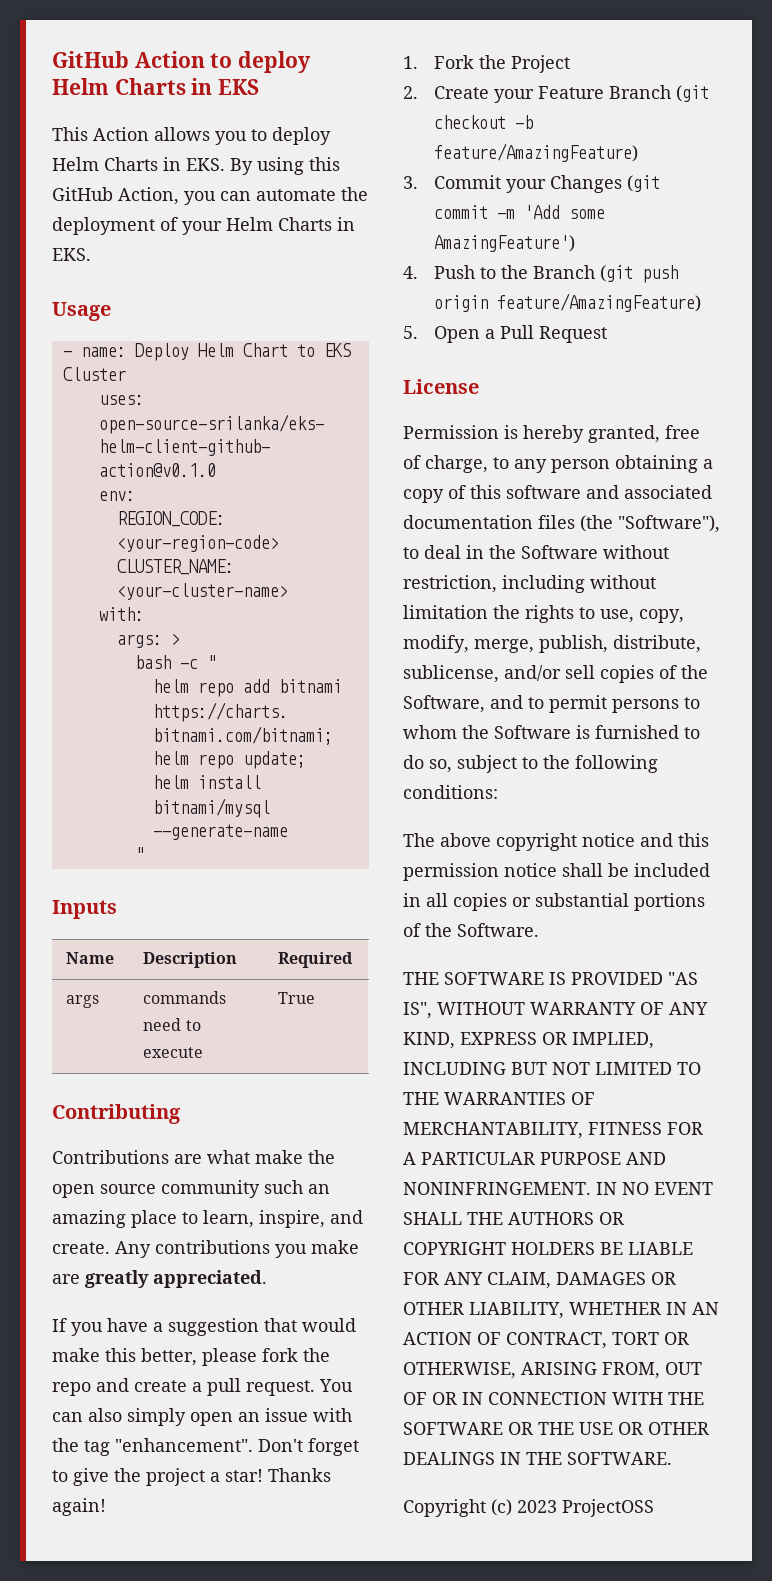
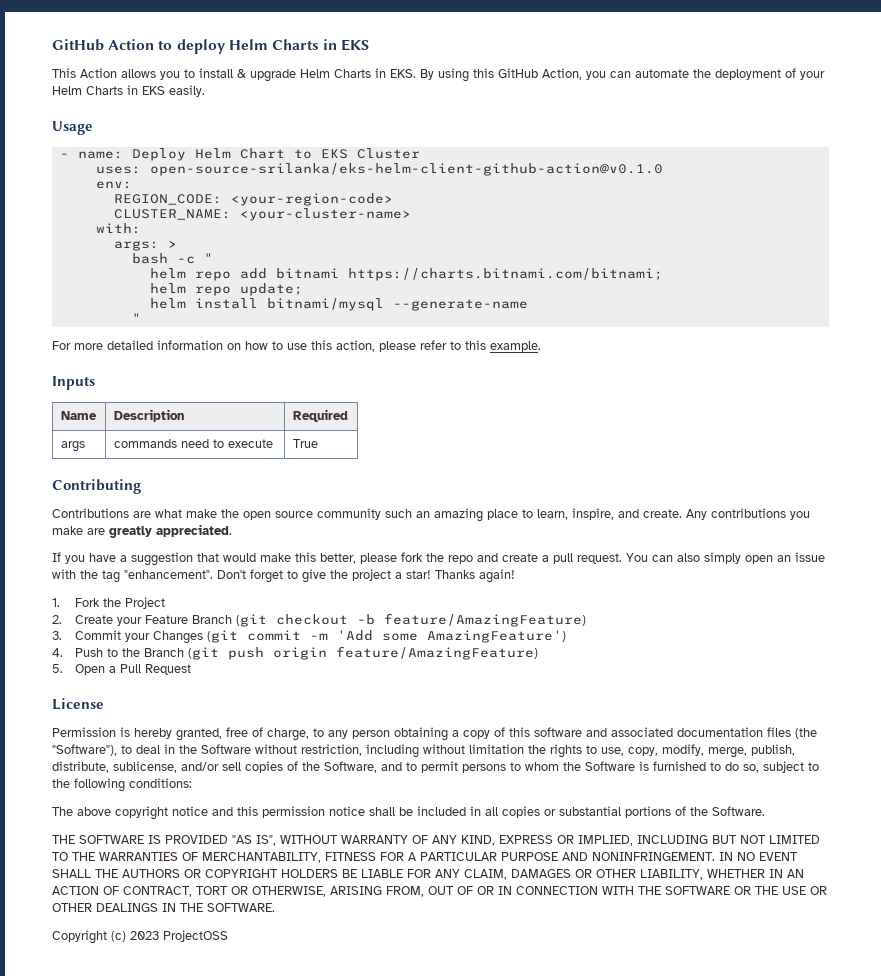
[272,127,331,145] deploy -> [199,68,296,82] install & upgrade
[52,248,91,261] EKS. -> [142,85,205,97] EKS easily.
(144, 854) none -> [52,340,541,352] // For more detailed information on how to use this action, please refer to this example.

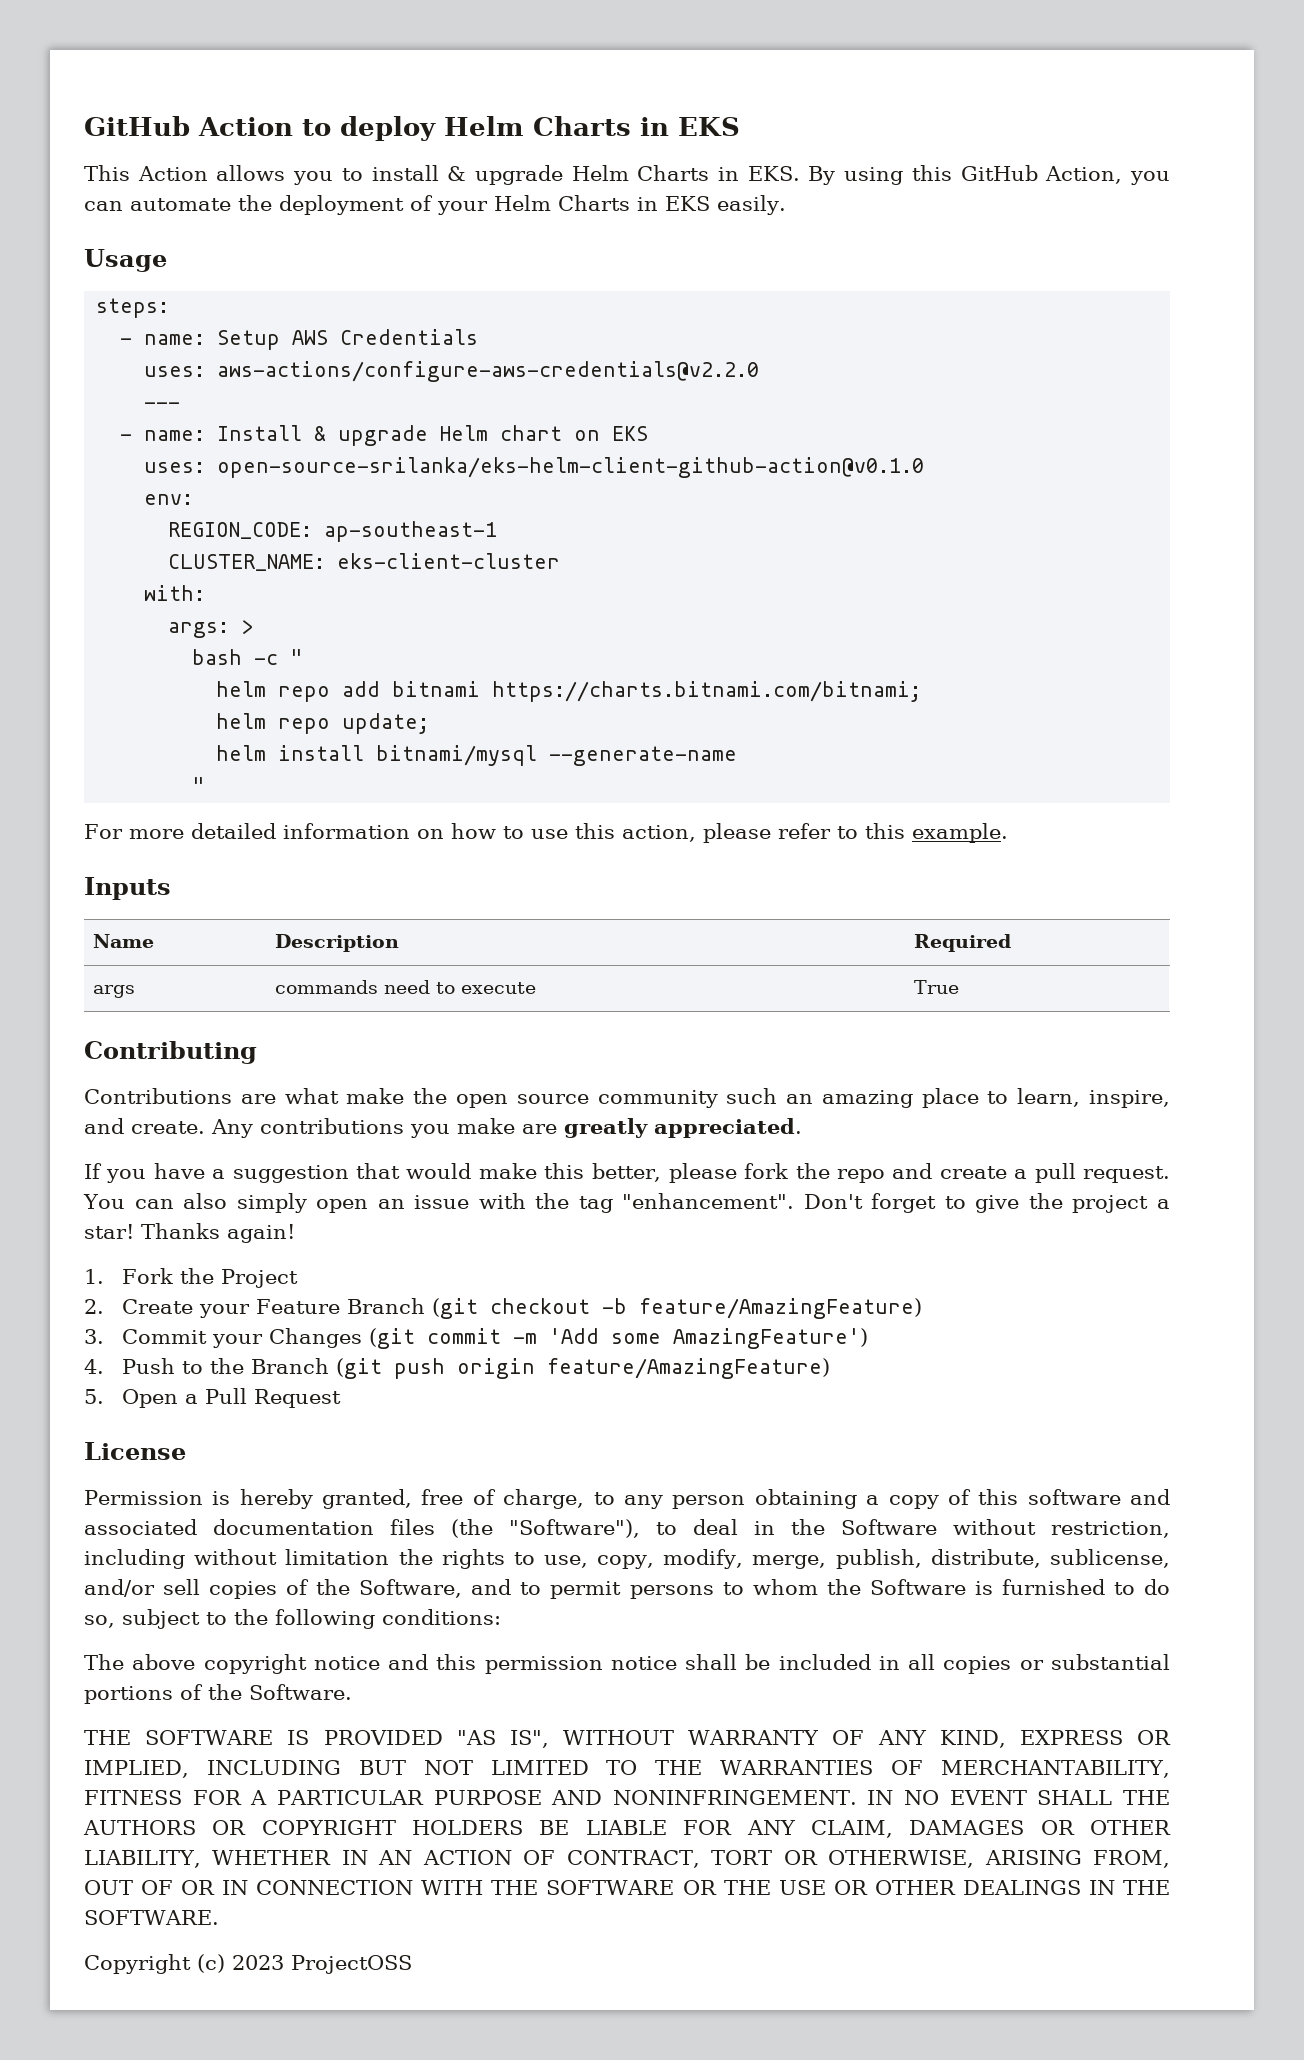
[59,148,420,161] // - name: Deploy Helm Chart to EKS Cluster -> [96,298,170,318] [120,329,479,350] [144,361,760,382] [144,402,181,409] [120,425,649,446] // steps: // - name: Setup AWS Credentials // uses: aws-actions/configure-aws-credentials@v2.2.0 // --- // - name: Install & upgrade Helm chart on EKS
[230,193,393,206] <your-region-code> -> [324,521,498,542] ap-southeast-1
[239,208,411,221] <your-cluster-name> -> [337,553,561,569] eks-client-cluster

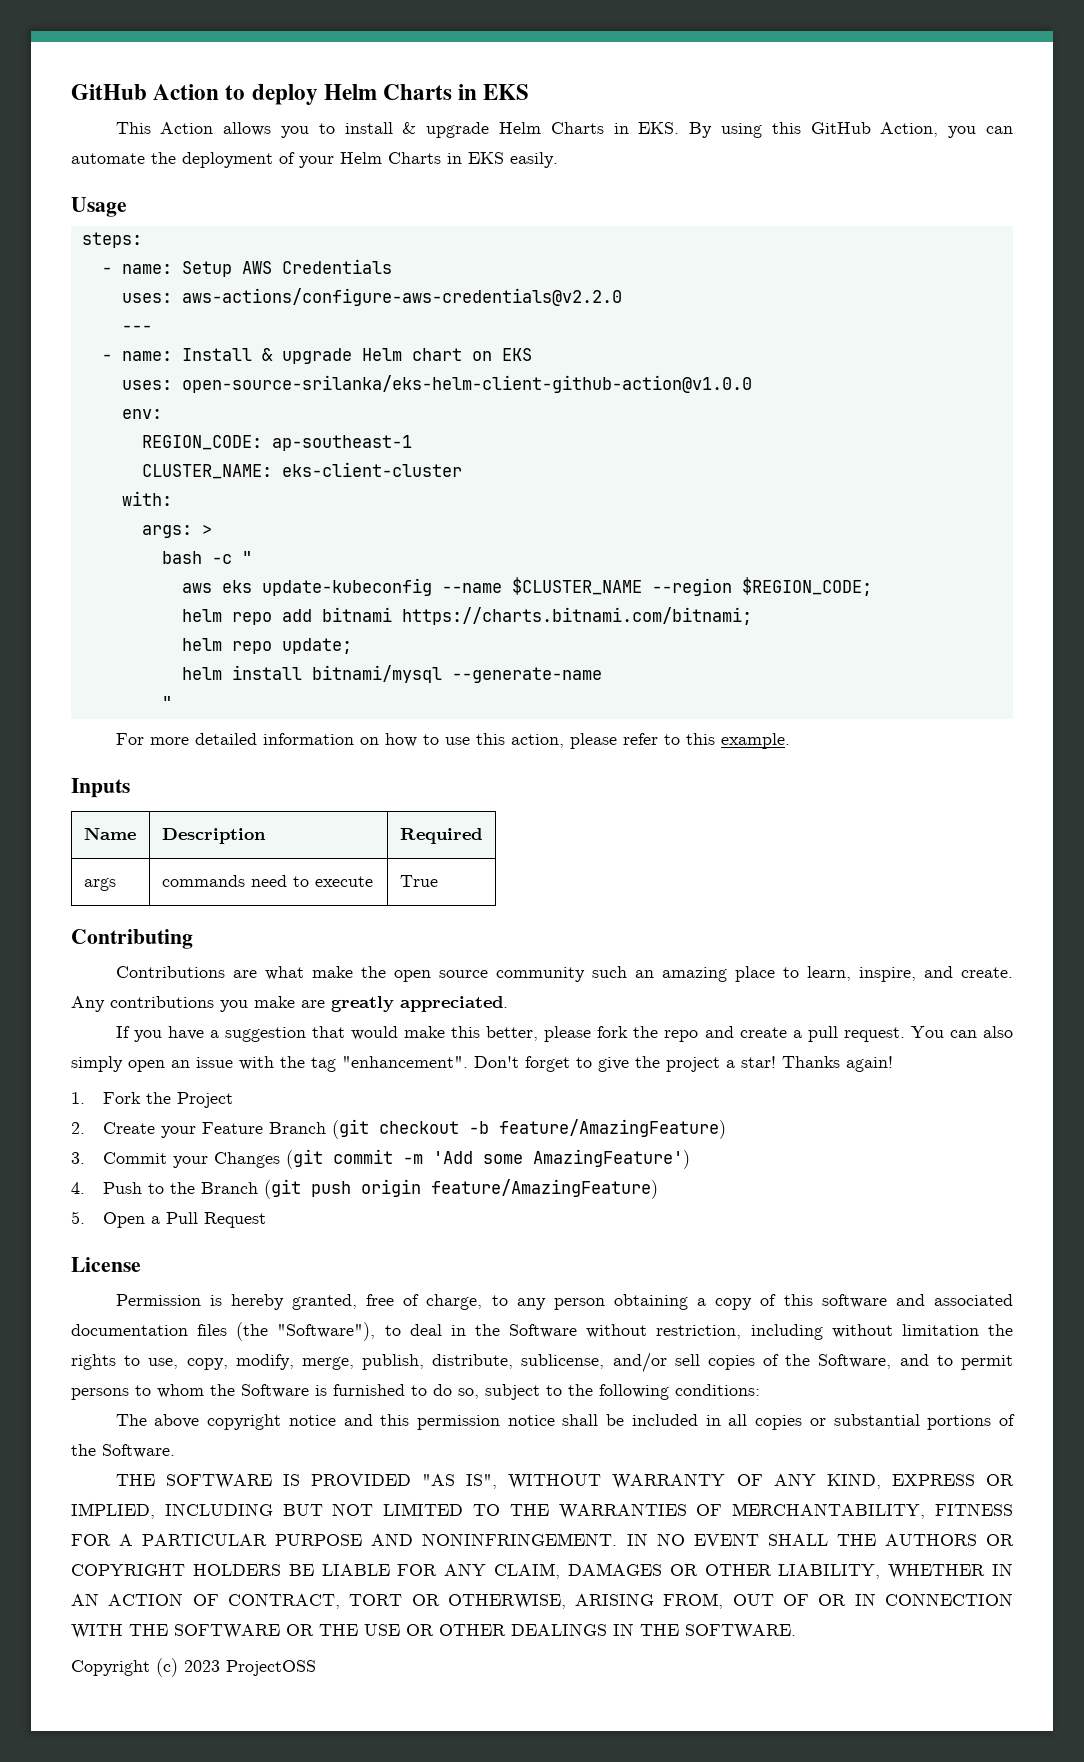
[217,457,925,478] open-source-srilanka/eks-helm-client-github-action@v0.1.0 -> [181,375,752,393] open-source-srilanka/eks-helm-client-github-action@v1.0.0
(303, 657) none -> [181,577,872,596] // aws eks update-kubeconfig --name $CLUSTER_NAME --region $REGION_CODE;

